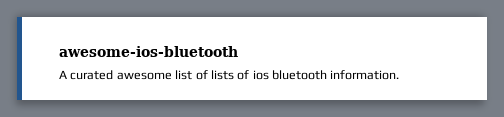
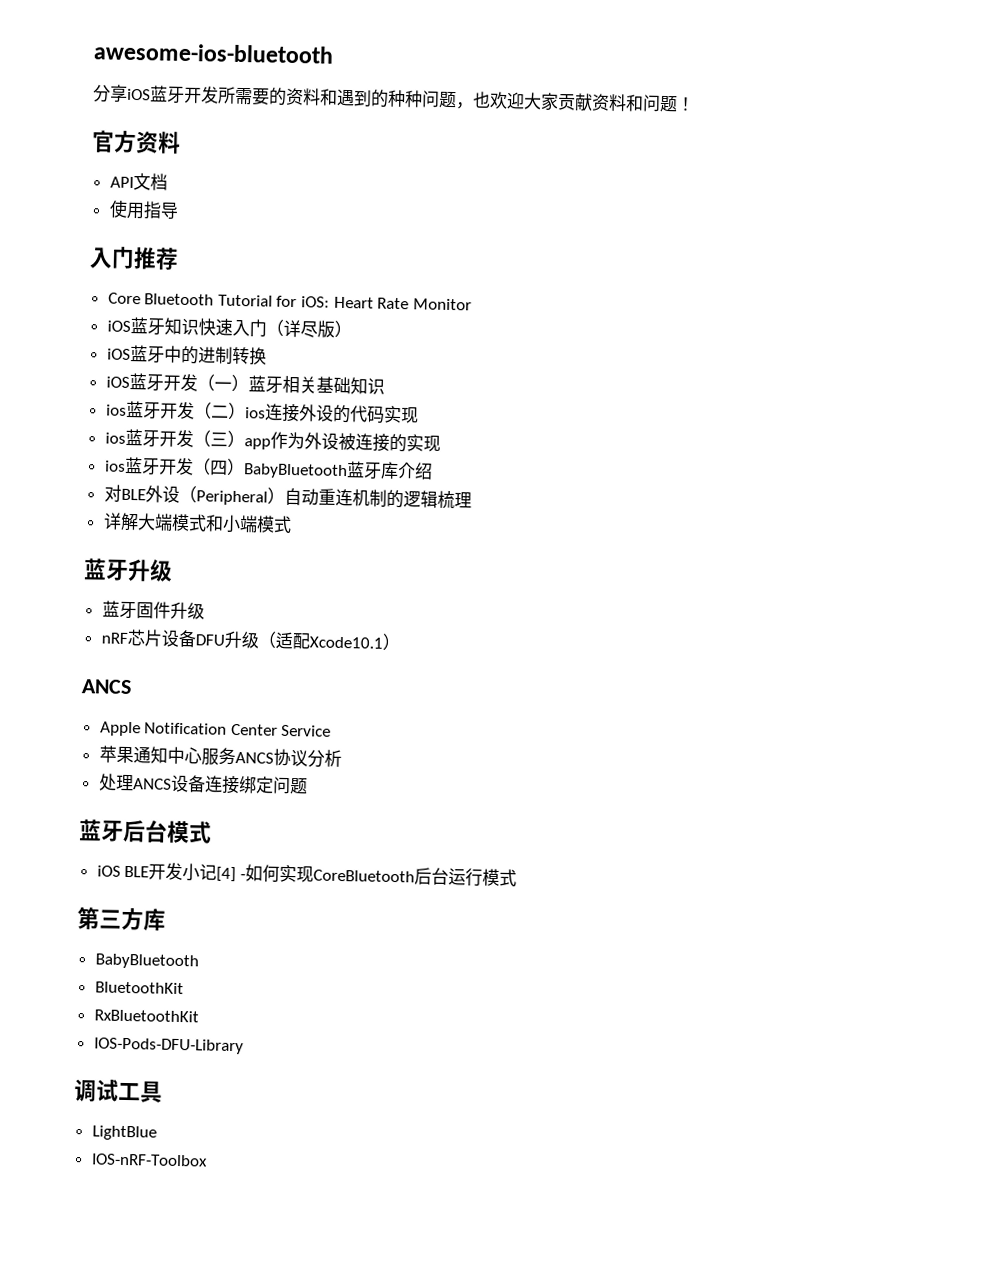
[59,70,400,80] A curated awesome list of lists of ios bluetooth information. -> [92,84,695,113] [92,130,181,154] [109,172,168,191] [108,199,179,220] [89,246,179,271] [107,292,472,311] [106,316,352,339] [106,344,267,366] [105,372,385,395] [105,400,419,424] [104,428,441,453] [104,456,433,480] [103,484,472,510] [102,512,292,534] [83,558,173,582] [101,600,205,620] [100,628,401,652] [81,679,132,695] [99,721,332,737] [98,745,342,768] [98,773,308,795] [79,819,212,844] [96,862,517,887] [77,907,166,931] [94,953,199,970] [94,981,184,995] [93,1009,199,1023] [93,1037,244,1055] [74,1079,163,1103] [91,1125,157,1141] [90,1153,208,1167] 分享iOS蓝牙开发所需要的资料和遇到的种种问题，也欢迎大家贡献资料和问题！ // 官方资料 // API文档 // 使用指导 // 入门推荐 // Core Bluetooth Tutorial for iOS: Heart Rate Monitor // iOS蓝牙知识快速入门（详尽版） // iOS蓝牙中的进制转换 // iOS蓝牙开发（一）蓝牙相关基础知识 // ios蓝牙开发（二）ios连接外设的代码实现 // ios蓝牙开发（三）app作为外设被连接的实现 // ios蓝牙开发（四）BabyBluetooth蓝牙库介绍 // 对BLE外设（Peripheral）自动重连机制的逻辑梳理 // 详解大端模式和小端模式 // 蓝牙升级 // 蓝牙固件升级 // nRF芯片设备DFU升级（适配Xcode10.1） // ANCS // Apple Notification Center Service // 苹果通知中心服务ANCS协议分析 // 处理ANCS设备连接绑定问题 // 蓝牙后台模式 // iOS BLE开发小记[4] -如何实现CoreBluetooth后台运行模式 // 第三方库 // BabyBluetooth // BluetoothKit // RxBluetoothKit // IOS-Pods-DFU-Library // 调试工具 // LightBlue // IOS-nRF-Toolbox

